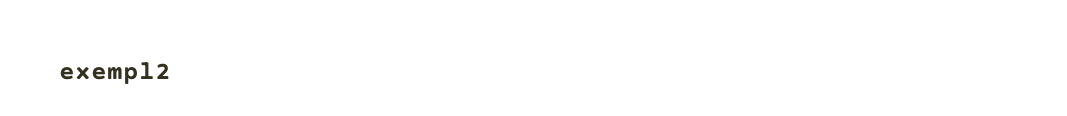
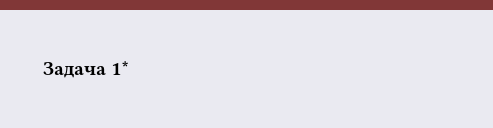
[59,62,171,84] exempl2 -> [43,61,130,78] Задача 1*

